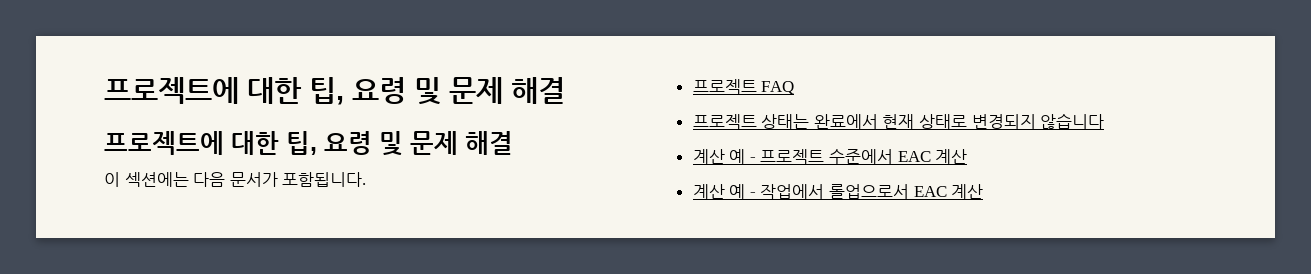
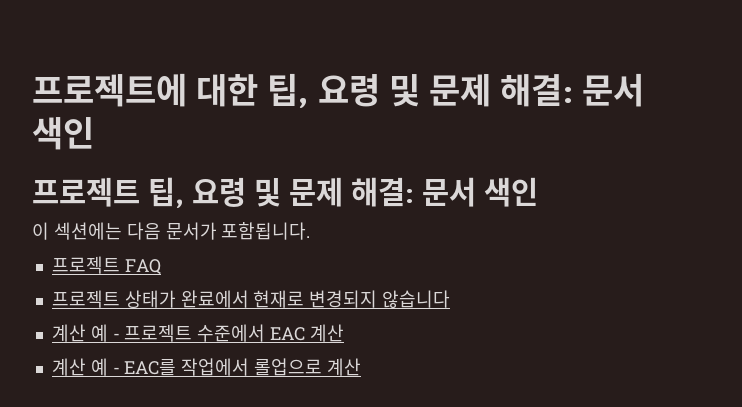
[104,77,565,105] [104,131,513,156] 프로젝트에 대한 팁, 요령 및 문제 해결 // 프로젝트에 대한 팁, 요령 및 문제 해결 -> [32,73,645,108] [32,117,94,150] [32,177,538,208] 프로젝트에 대한 팁, 요령 및 문제 해결: 문서 색인 // 프로젝트 팁, 요령 및 문제 해결: 문서 색인
[761,114,968,129] 상태는 완료에서 현재 상태로 -> [124,290,305,308] 상태가 완료에서 현재로
[760,184,947,199] 작업에서 롤업으로서 EAC -> [124,358,323,376] EAC를 작업에서 롤업으로

